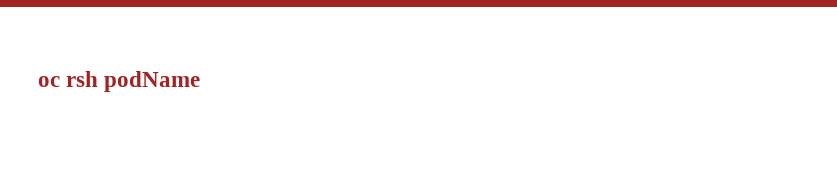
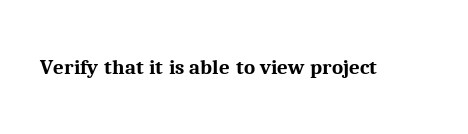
[38,71,201,92] oc rsh podName -> [39,59,377,78] Verify that it is able to view project

